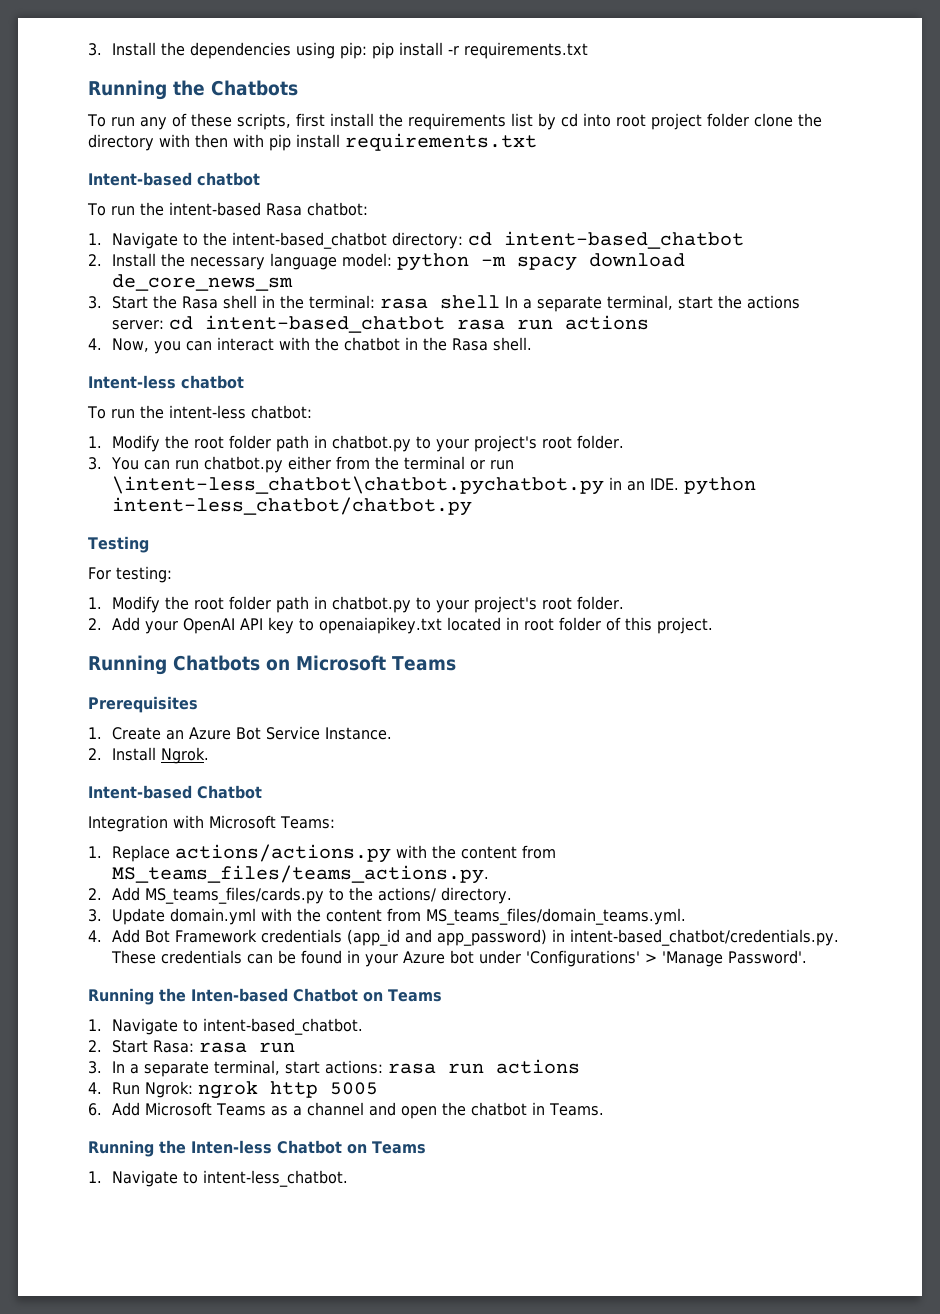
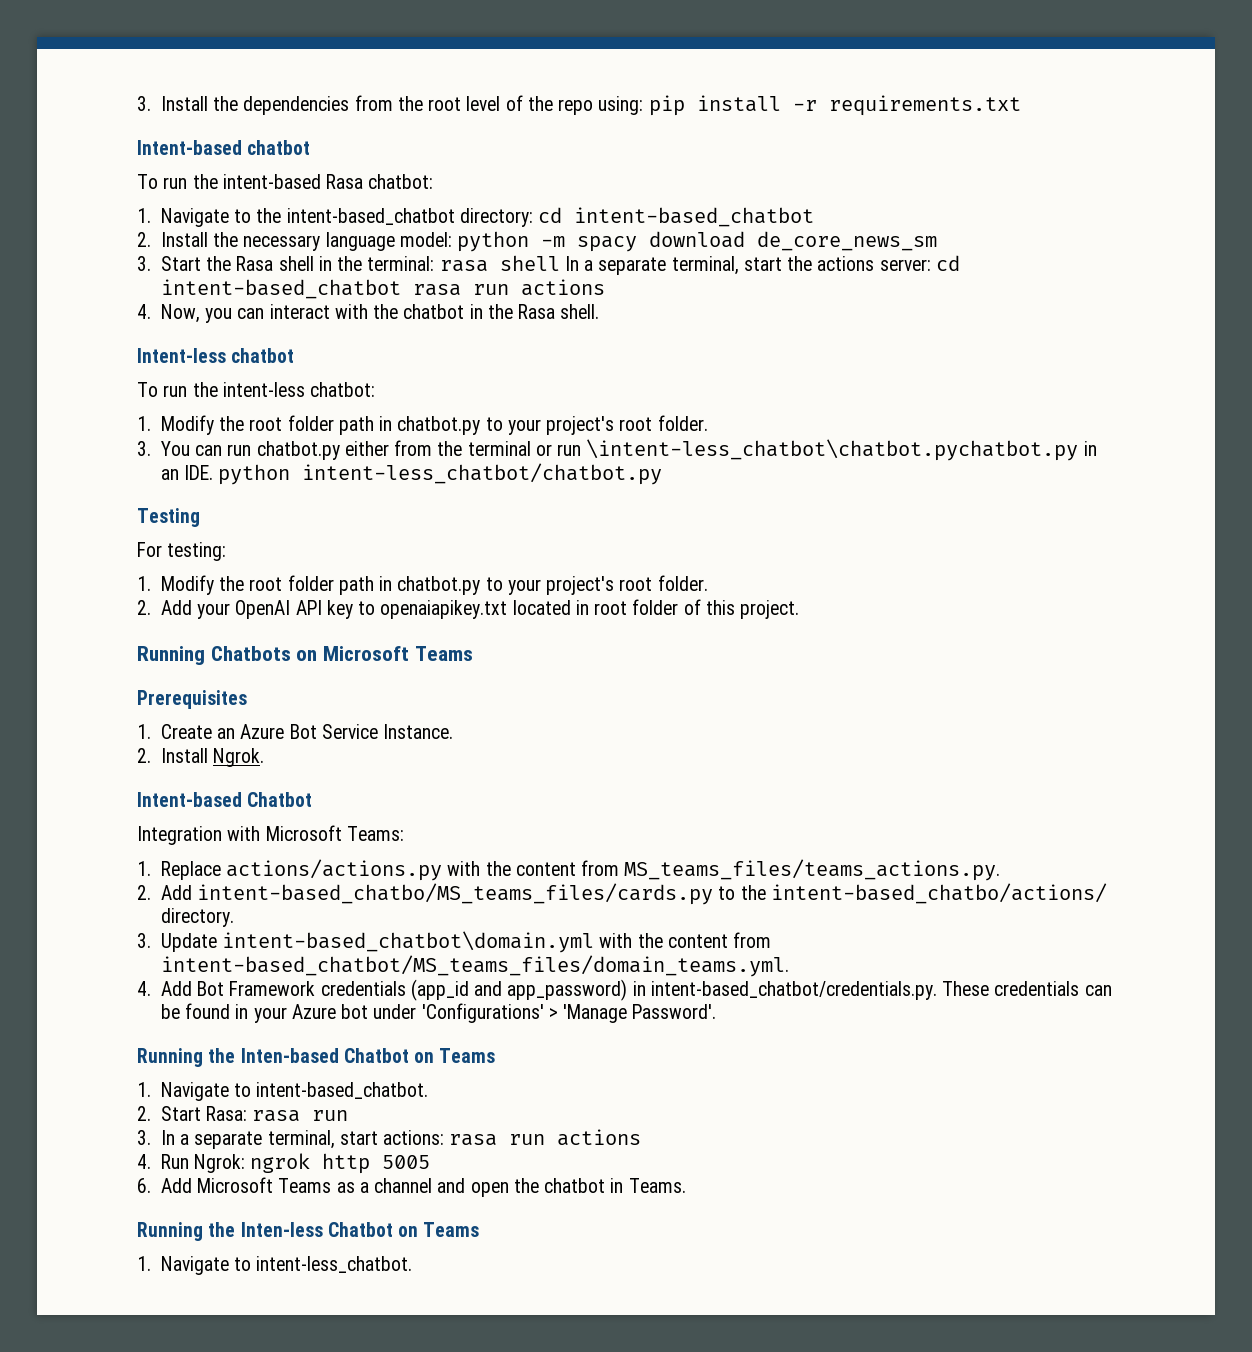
[295,42,588,59] [88,80,298,100] [87,113,822,130] [88,134,340,151] using pip: pip install -r requirements.txt // Running the Chatbots // To run any of these scripts, first install the requirements list by cd into root project folder clone the directory with then with pip install -> [354,95,817,116] from the root level of the repo using: pip install -r
[144,887,436,904] MS_teams_files/cards.py to the actions/ -> [197,883,1107,905] intent-based_chatbo/MS_teams_files/cards.py to the intent-based_chatbo/actions/
[169,908,686,925] domain.yml with the content from MS_teams_files/domain_teams.yml. -> [222,931,772,953] [160,955,789,977] intent-based_chatbot\domain.yml with the content from intent-based_chatbot/MS_teams_files/domain_teams.yml.

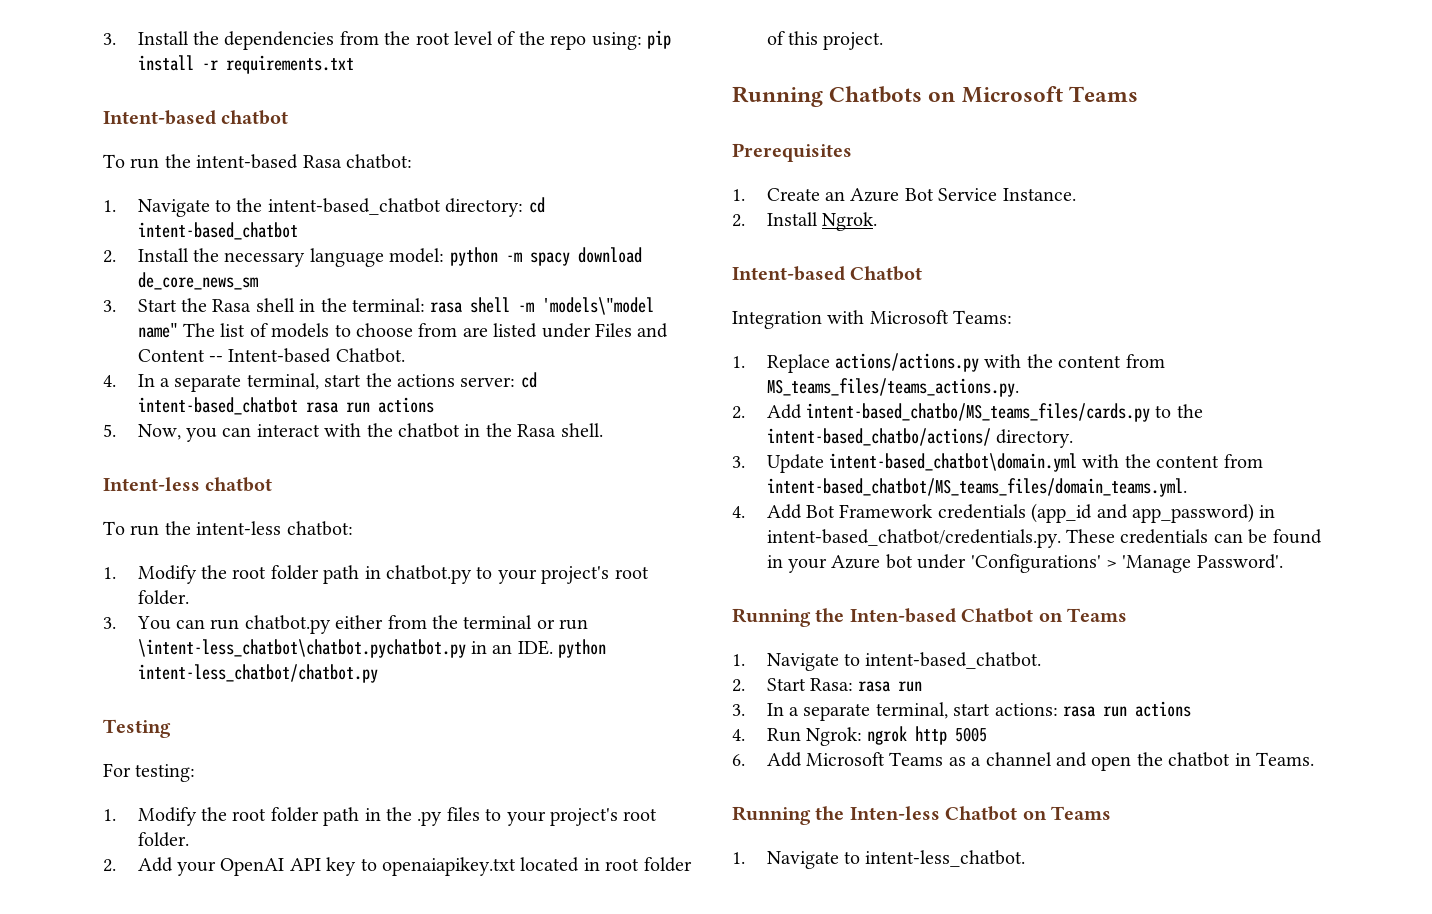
(560, 263) none -> [518,297,655,315] [137,323,669,338] [137,348,405,363] [103,375,116,387] -m 'models\"model name" The list of models to choose from are listed under Files and Content -- Intent-based Chatbot. // 4.
[137,304,151,319] 4. -> [103,424,116,437] 5.
[397,576,481,595] chatbot.py -> [385,807,480,826] the .py files

